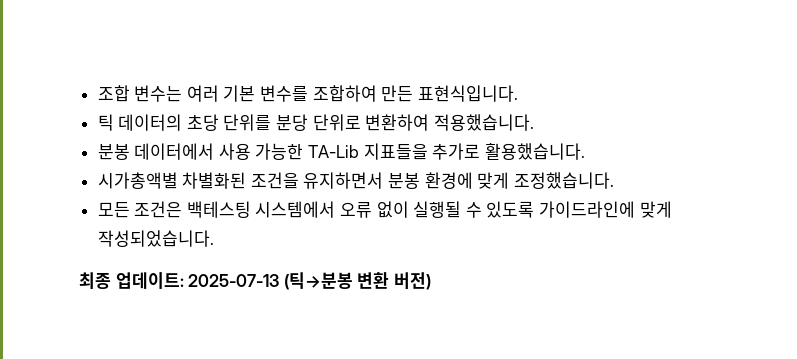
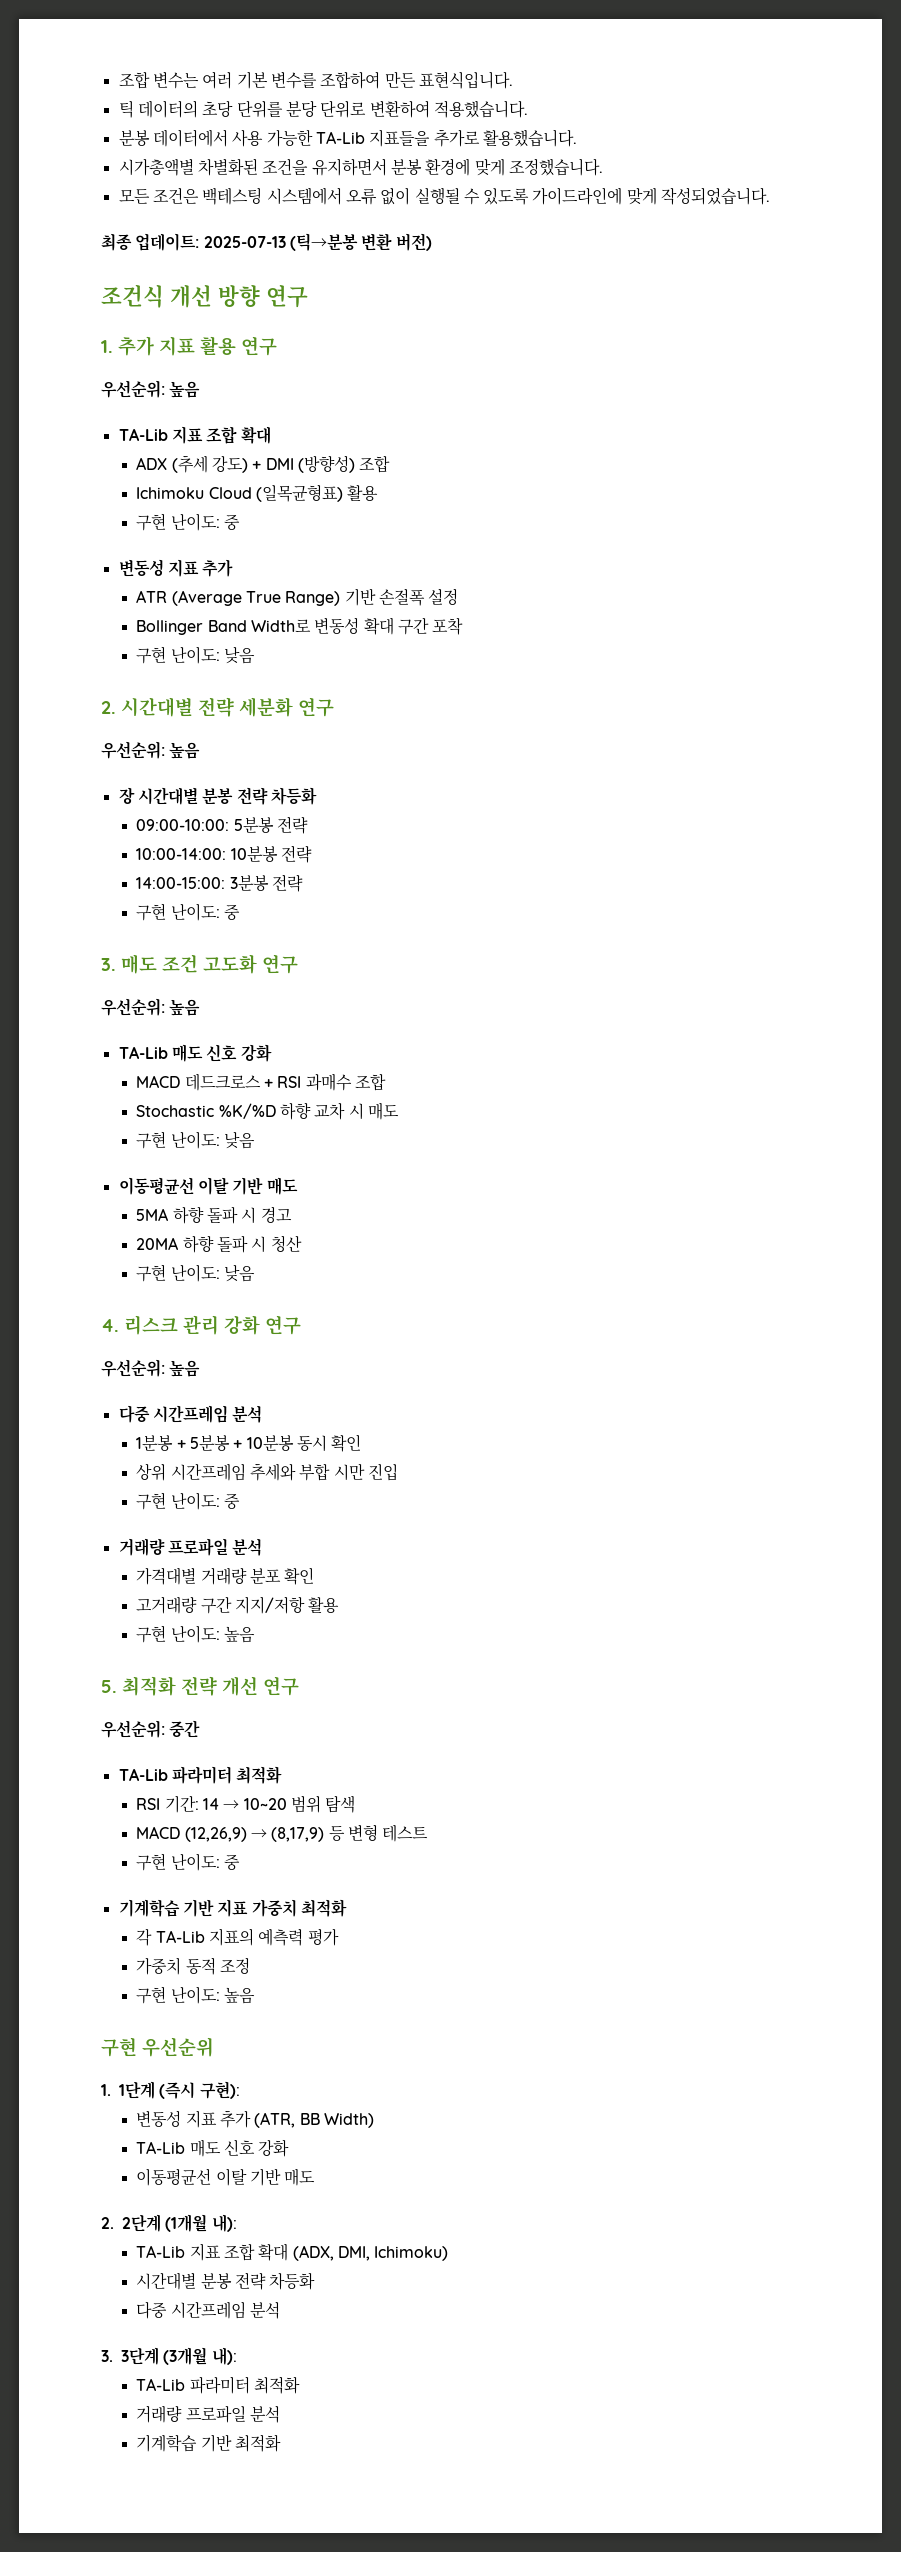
(431, 281) none -> [101,284,308,308] [101,336,277,356] [101,380,201,398] [118,426,271,444] [136,455,391,473] [136,484,379,502] [136,513,240,531] [118,559,234,577] [136,588,459,606] [136,617,464,635] [136,646,255,664] [101,697,334,717] [101,741,201,759] [118,787,317,805] [136,816,308,834] [136,845,312,863] [136,874,303,892] [136,903,240,921] [101,954,298,974] [101,998,201,1016] [118,1044,272,1062] [136,1073,386,1091] [136,1102,399,1120] [136,1131,255,1149] [118,1177,298,1195] [136,1206,292,1224] [136,1235,302,1253] [136,1264,255,1282] [101,1315,301,1335] [101,1359,201,1377] [118,1405,263,1423] [136,1434,362,1452] [136,1463,398,1481] [136,1492,240,1510] [118,1538,263,1556] [136,1567,315,1585] [136,1596,340,1614] [136,1625,255,1643] [101,1676,299,1696] [101,1720,201,1738] [118,1766,283,1784] [136,1795,356,1813] [136,1824,429,1842] [136,1853,240,1871] [118,1899,347,1917] [136,1928,339,1946] [136,1957,250,1975] [136,1986,255,2004] [101,2037,214,2057] [101,2081,240,2099] [136,2110,374,2128] [136,2139,290,2157] [136,2168,316,2186] [101,2214,237,2232] [136,2243,449,2261] [136,2272,316,2290] [136,2301,280,2319] [101,2347,237,2365] [136,2376,300,2394] [136,2405,280,2423] [136,2434,281,2452] // 조건식 개선 방향 연구 // 1. 추가 지표 활용 연구 // 우선순위: 높음 // TA-Lib 지표 조합 확대 // ADX (추세 강도) + DMI (방향성) 조합 // Ichimoku Cloud (일목균형표) 활용 // 구현 난이도: 중 // 변동성 지표 추가 // ATR (Average True Range) 기반 손절폭 설정 // Bollinger Band Width로 변동성 확대 구간 포착 // 구현 난이도: 낮음 // 2. 시간대별 전략 세분화 연구 // 우선순위: 높음 // 장 시간대별 분봉 전략 차등화 // 09:00-10:00: 5분봉 전략 // 10:00-14:00: 10분봉 전략 // 14:00-15:00: 3분봉 전략 // 구현 난이도: 중 // 3. 매도 조건 고도화 연구 // 우선순위: 높음 // TA-Lib 매도 신호 강화 // MACD 데드크로스 + RSI 과매수 조합 // Stochastic %K/%D 하향 교차 시 매도 // 구현 난이도: 낮음 // 이동평균선 이탈 기반 매도 // 5MA 하향 돌파 시 경고 // 20MA 하향 돌파 시 청산 // 구현 난이도: 낮음 // 4. 리스크 관리 강화 연구 // 우선순위: 높음 // 다중 시간프레임 분석 // 1분봉 + 5분봉 + 10분봉 동시 확인 // 상위 시간프레임 추세와 부합 시만 진입 // 구현 난이도: 중 // 거래량 프로파일 분석 // 가격대별 거래량 분포 확인 // 고거래량 구간 지지/저항 활용 // 구현 난이도: 높음 // 5. 최적화 전략 개선 연구 // 우선순위: 중간 // TA-Lib 파라미터 최적화 // RSI 기간: 14 → 10~20 범위 탐색 // MACD (12,26,9) → (8,17,9) 등 변형 테스트 // 구현 난이도: 중 // 기계학습 기반 지표 가중치 최적화 // 각 TA-Lib 지표의 예측력 평가 // 가중치 동적 조정 // 구현 난이도: 높음 // 구현 우선순위 // 1. 1단계 (즉시 구현): // 변동성 지표 추가 (ATR, BB Width) // TA-Lib 매도 신호 강화 // 이동평균선 이탈 기반 매도 // 2. 2단계 (1개월 내): // TA-Lib 지표 조합 확대 (ADX, DMI, Ichimoku) // 시간대별 분봉 전략 차등화 // 다중 시간프레임 분석 // 3. 3단계 (3개월 내): // TA-Lib 파라미터 최적화 // 거래량 프로파일 분석 // 기계학습 기반 최적화

